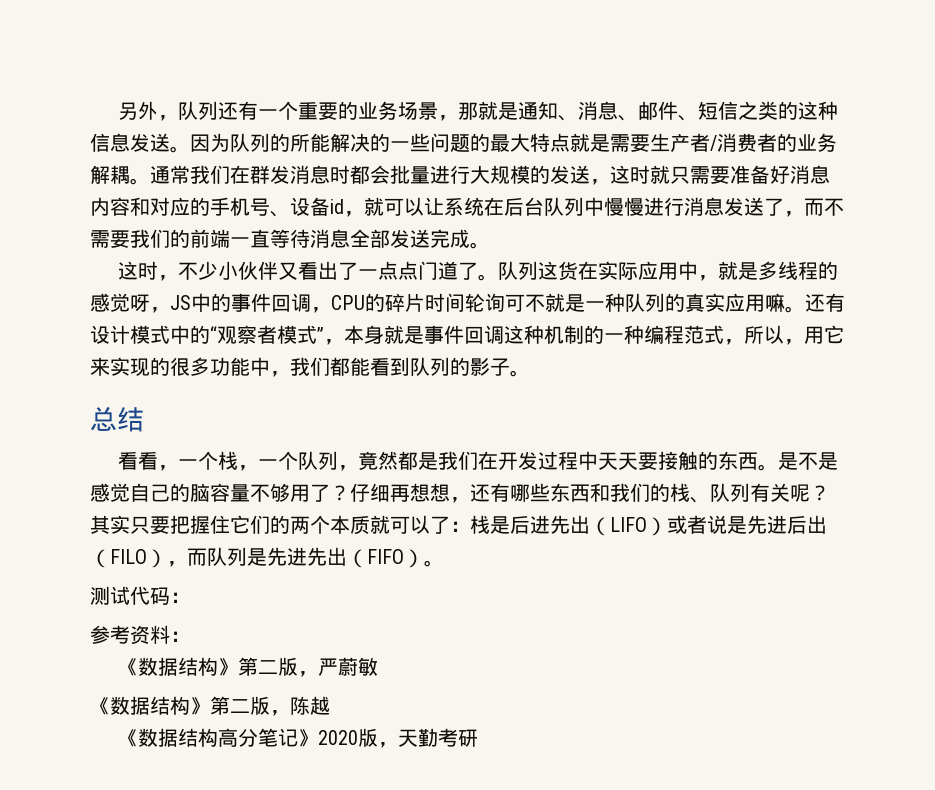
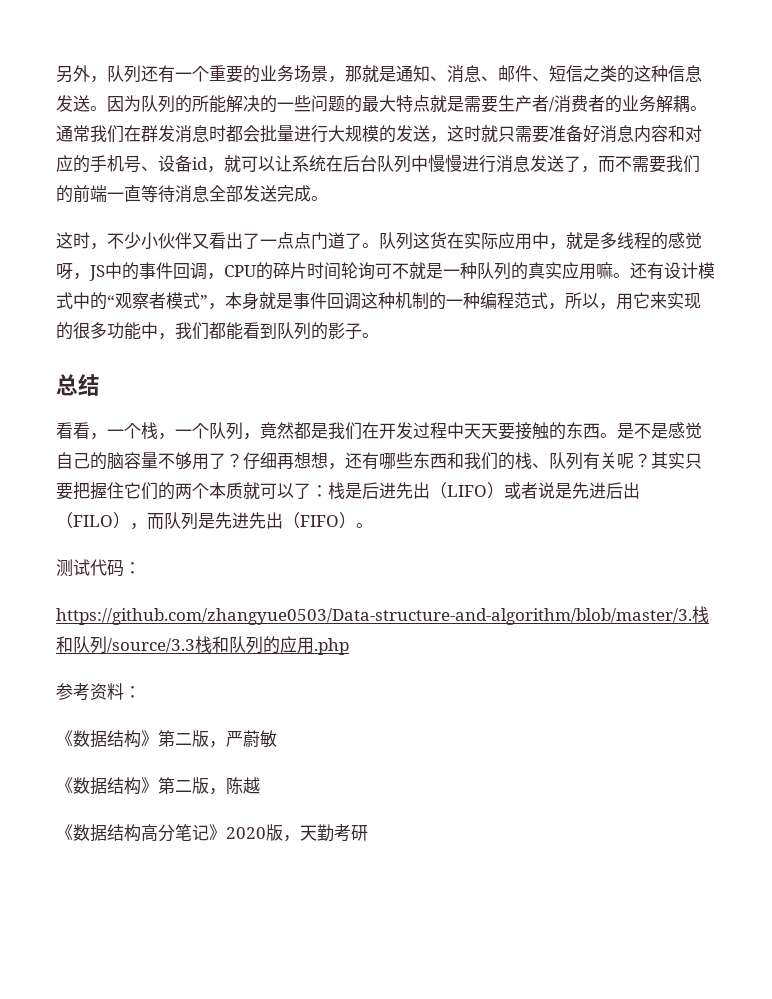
(190, 597) none -> [56,606,709,625] [56,636,349,655] // https://github.com/zhangyue0503/Data-structure-and-algorithm/blob/master/3.栈和队列/source/3.3栈和队列的应用.php

